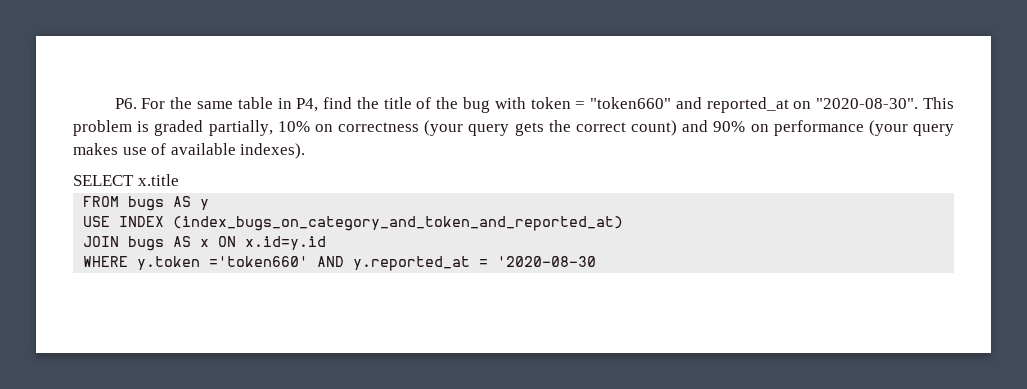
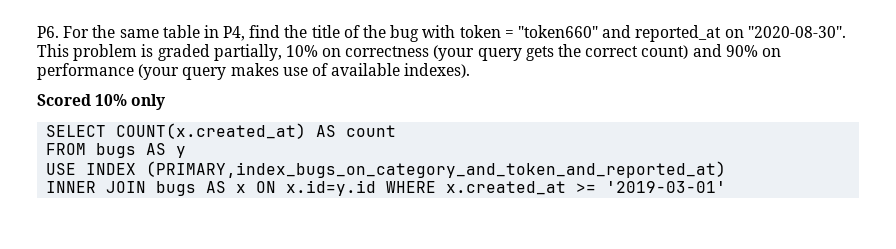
[73,174,179,186] SELECT x.title -> [37,94,166,110] [46,123,397,139] Scored 10% only // SELECT COUNT(x.created_at) AS count
[173,216,624,231] (index_bugs_on_category_and_token_and_reported_at) // -> [146,161,727,178] [46,181,97,193] (PRIMARY,index_bugs_on_category_and_token_and_reported_at) // INNER
[83,256,597,271] // WHERE y.token ='token660' AND y.reported_at = '2020-08-30 -> [386,181,727,195] WHERE x.created_at >= '2019-03-01'

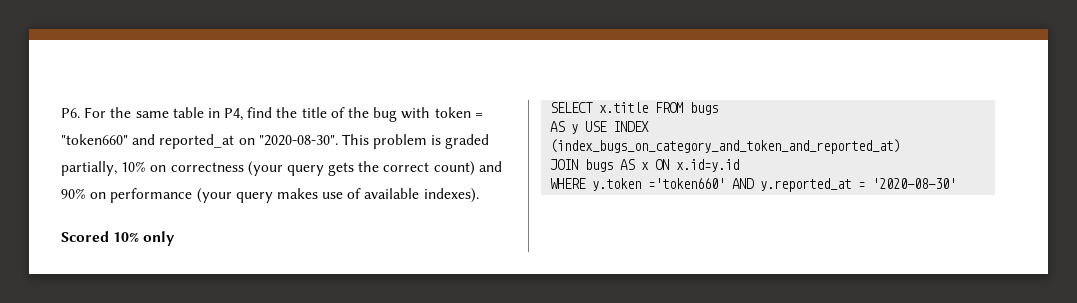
[116,123,397,139] COUNT(x.created_at) AS count // -> [599,102,649,113] x.title
(137, 150) none -> (719, 108) //
(187, 152) // -> (579, 129) none
[146,161,727,178] [46,181,97,193] (PRIMARY,index_bugs_on_category_and_token_and_reported_at) // INNER -> [550,139,901,154] (index_bugs_on_category_and_token_and_reported_at) //
[386,181,727,195] WHERE x.created_at >= '2019-03-01' -> [550,178,957,192] // WHERE y.token ='token660' AND y.reported_at = '2020-08-30'

